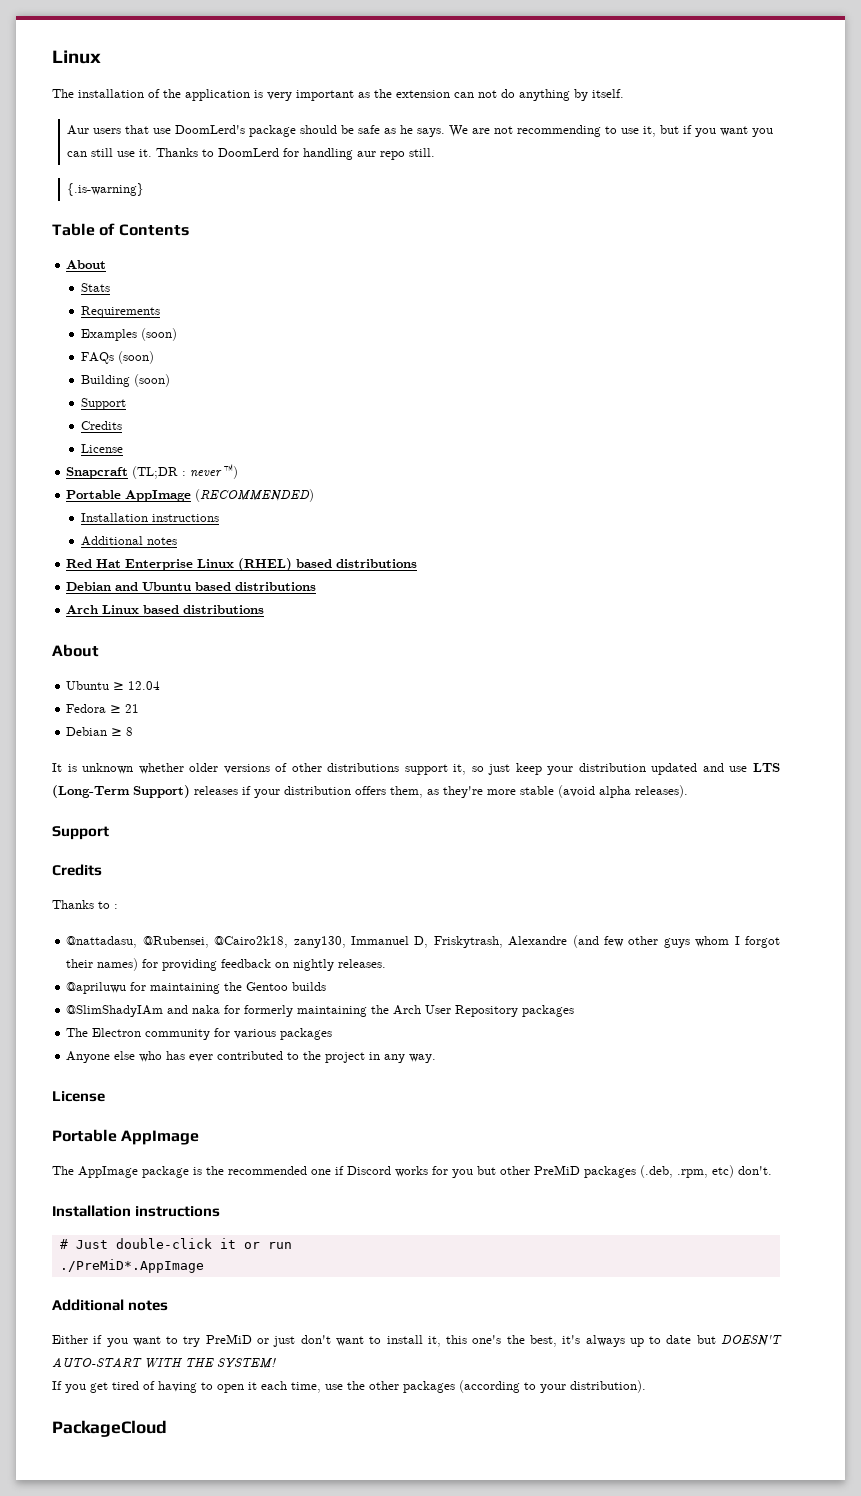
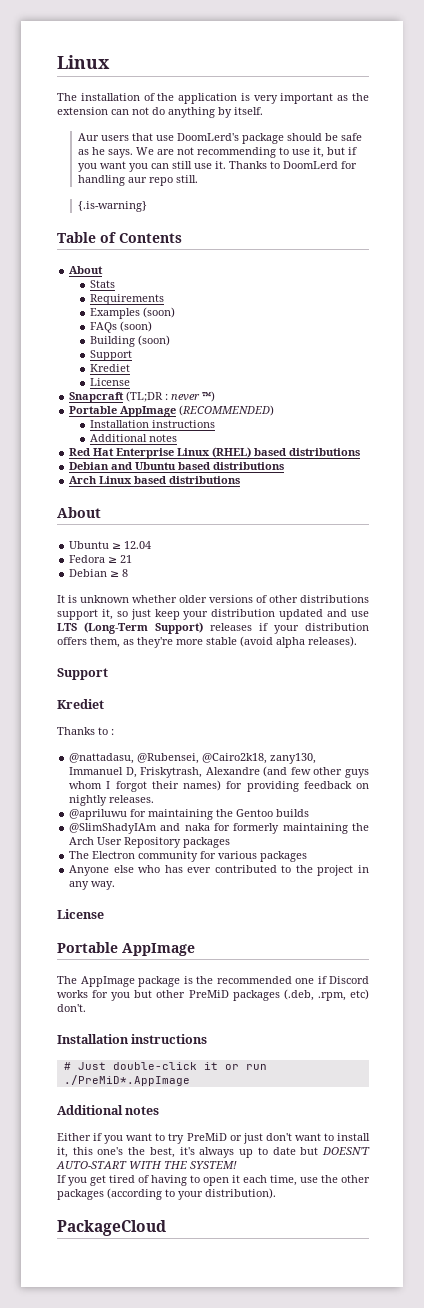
[80,421,122,430] Credits -> [89,364,130,372] Krediet
[52,864,102,876] Credits -> [57,699,104,709] Krediet

